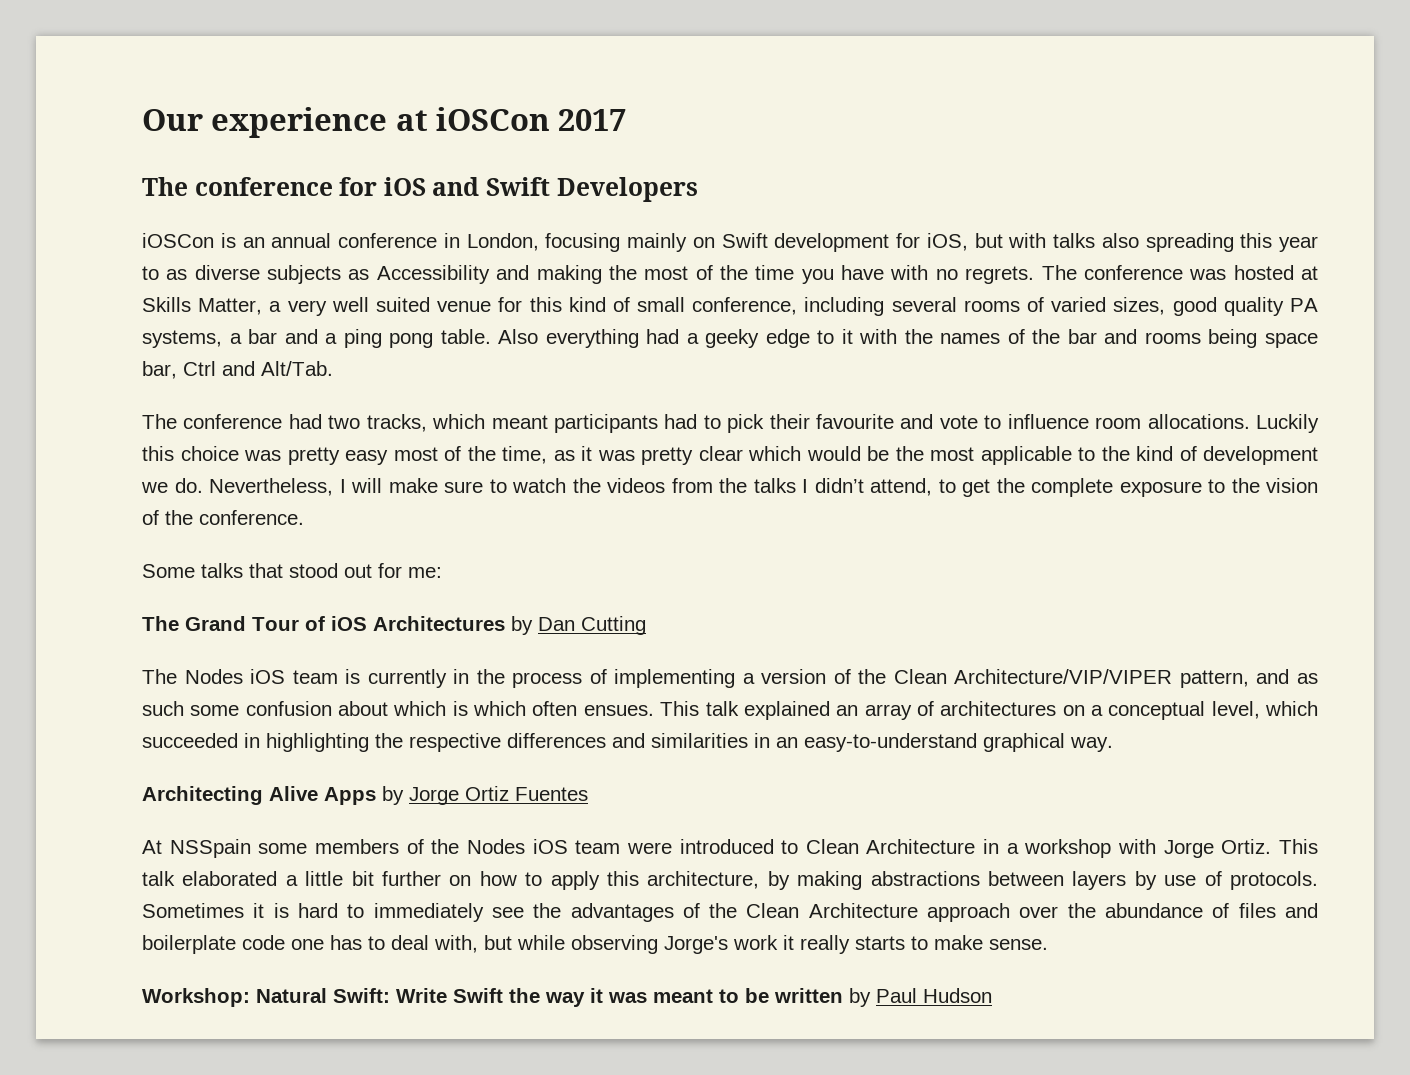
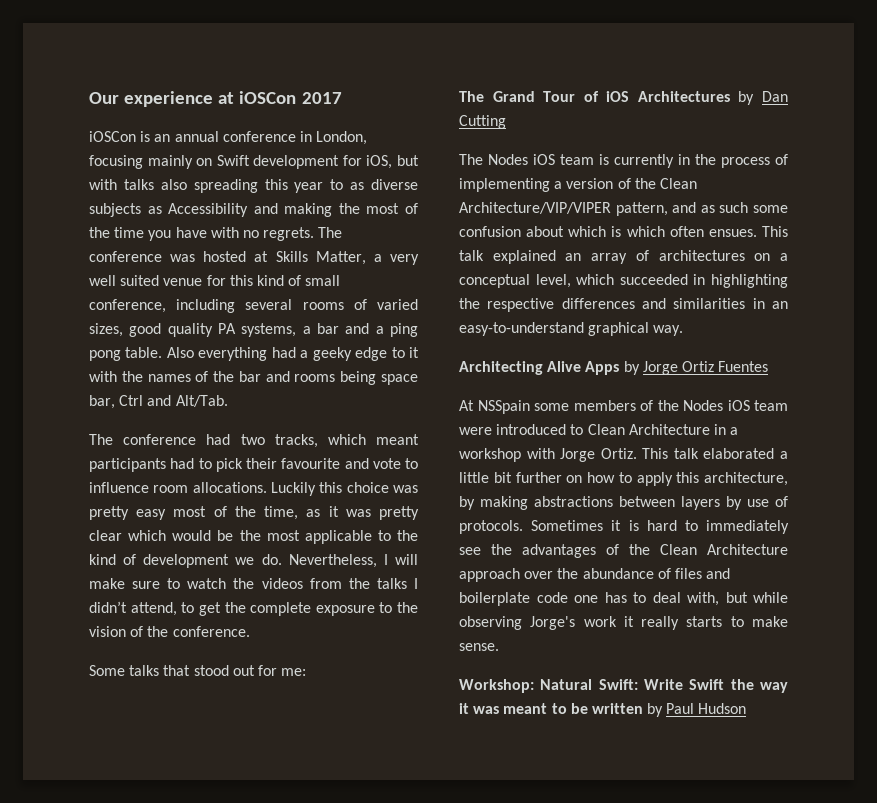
[142,177,698,202] // The conference for iOS and Swift Developers -> (342, 98) none

